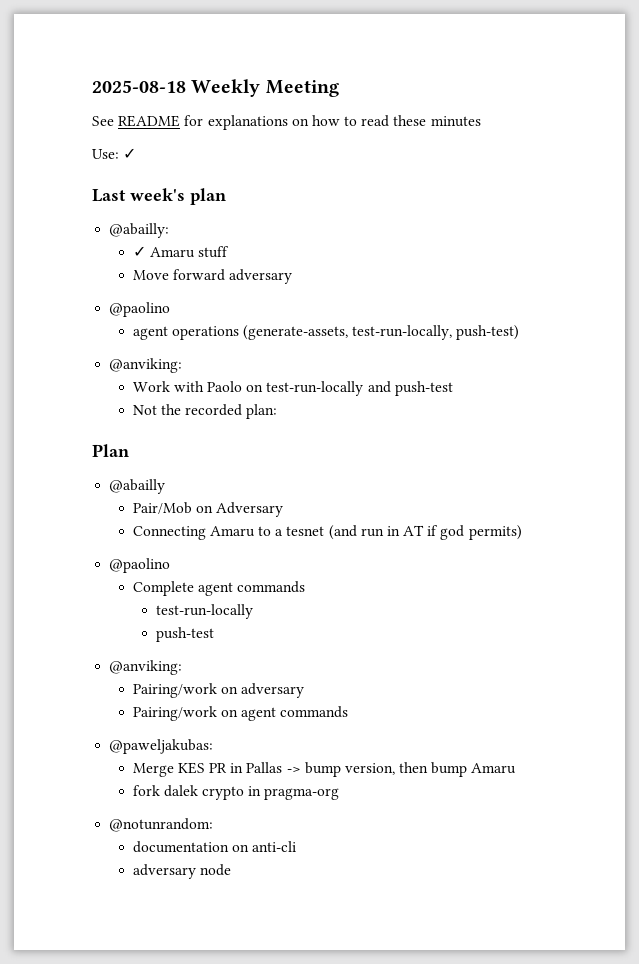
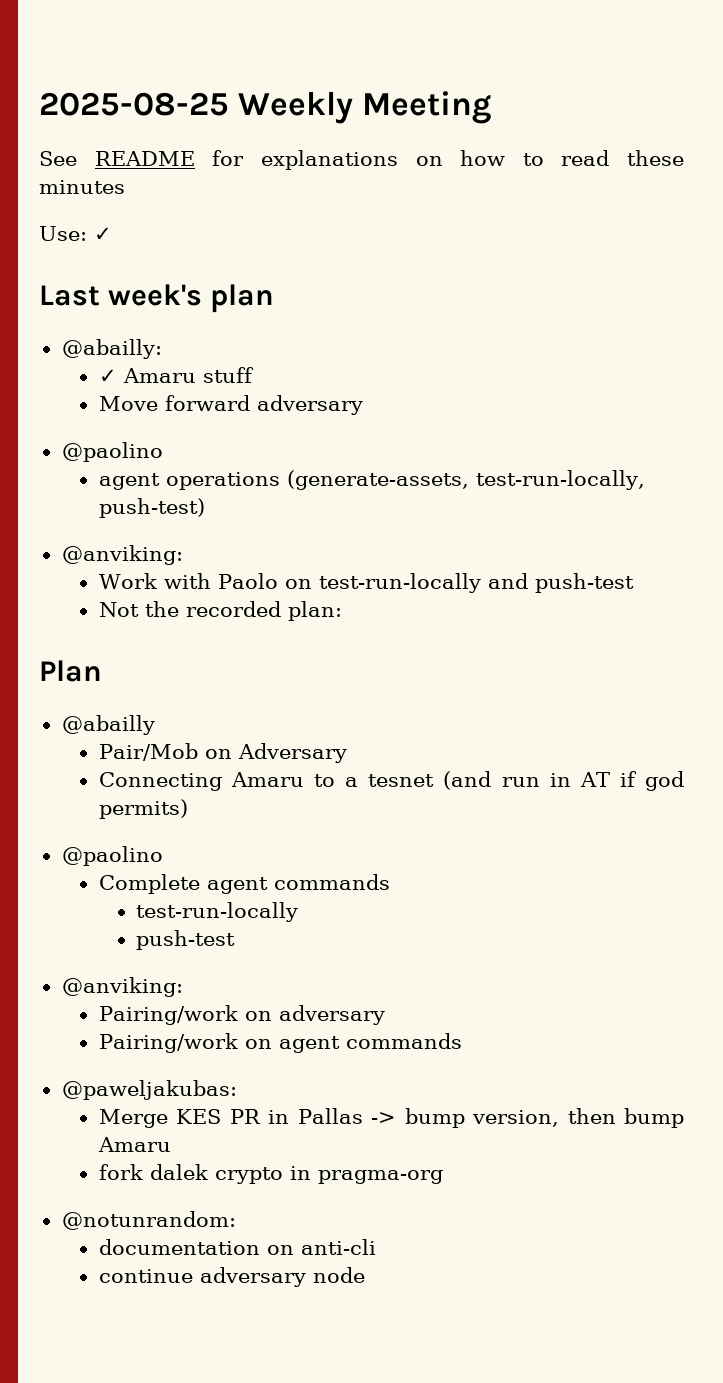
[92,80,186,93] 2025-08-18 -> [39,92,229,116] 2025-08-25
(296, 846) none -> [98,1269,193,1283] continue

